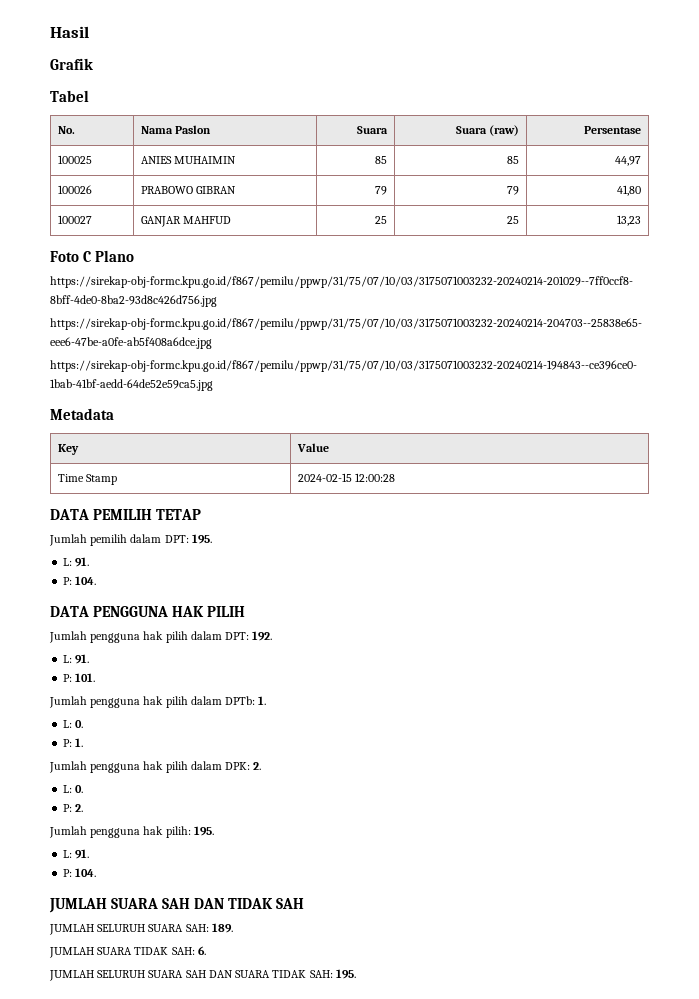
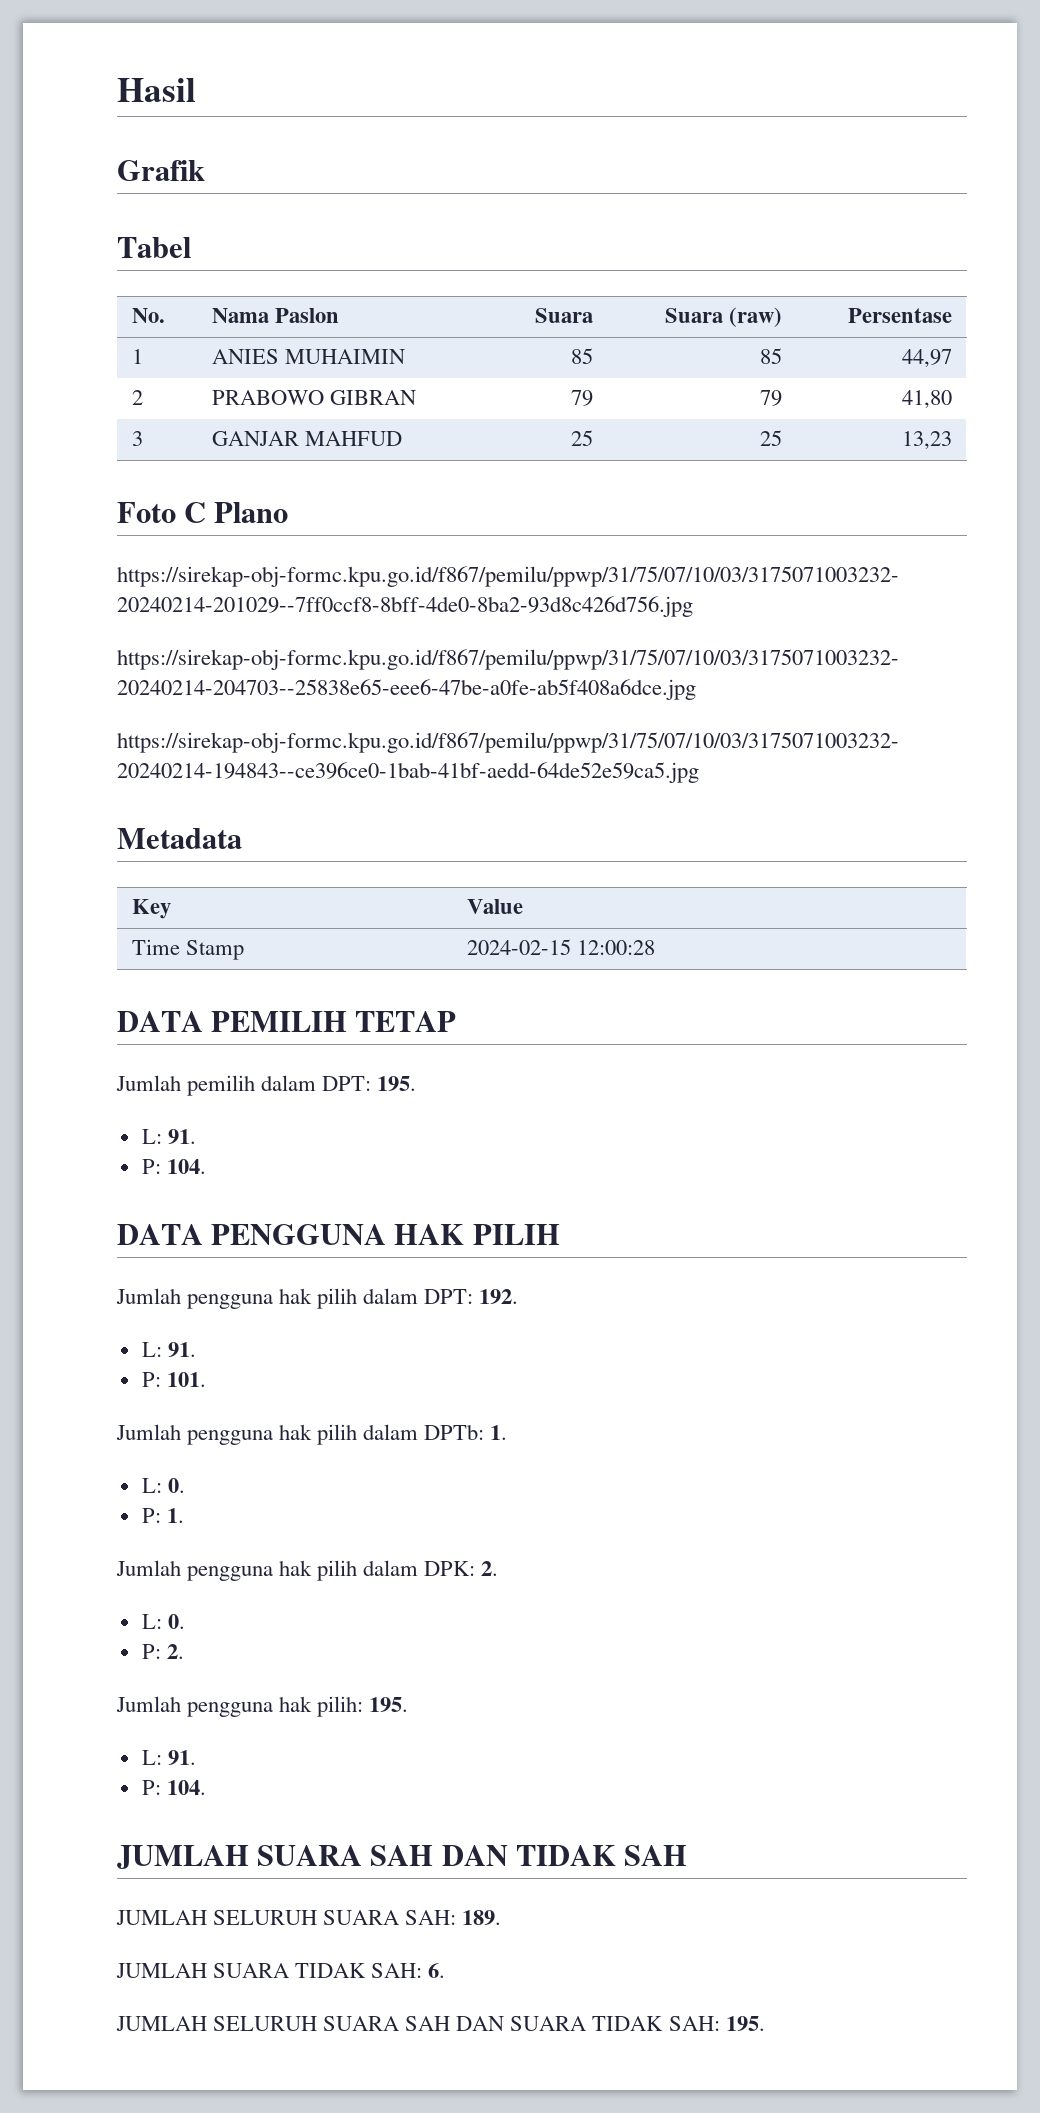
[58,155,93,164] 100025 -> [131,349,143,364] 1
[58,185,93,194] 100026 -> [131,390,143,405] 2
[58,215,93,224] 100027 -> [131,431,143,446] 3

